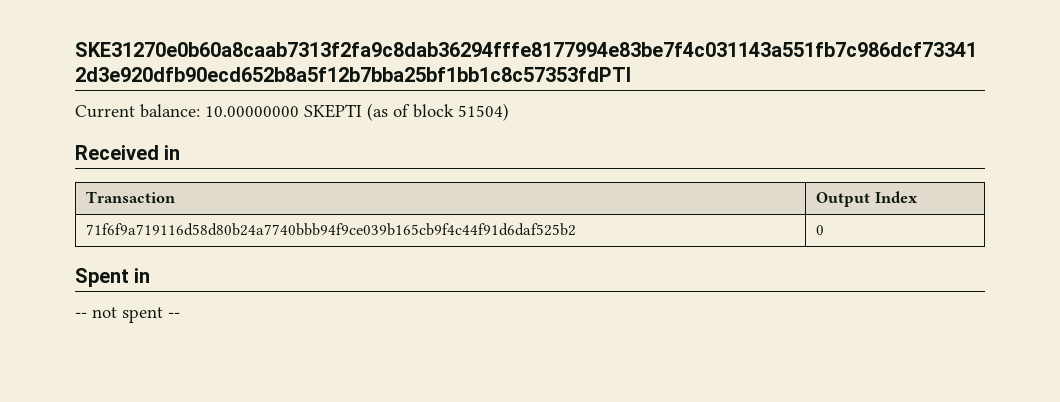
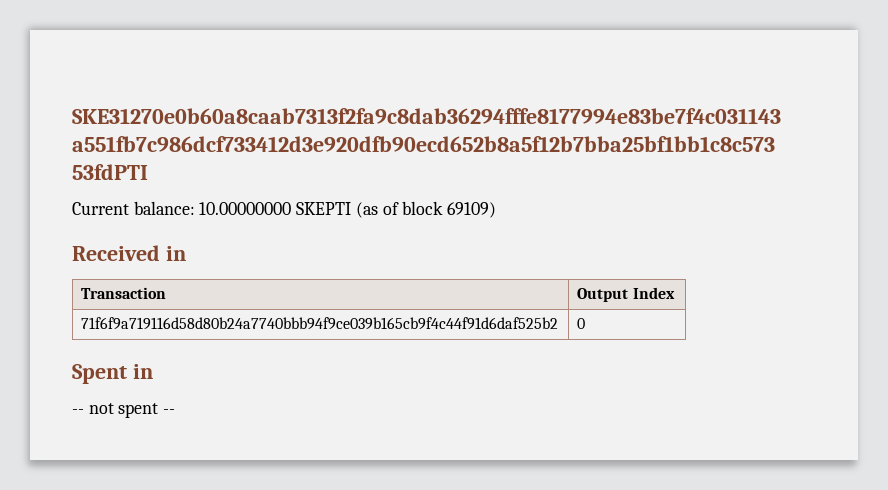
[458,103,509,121] 51504) -> [447,202,497,218] 69109)

